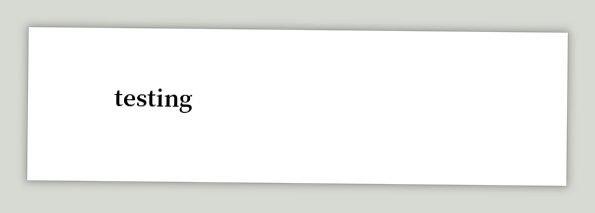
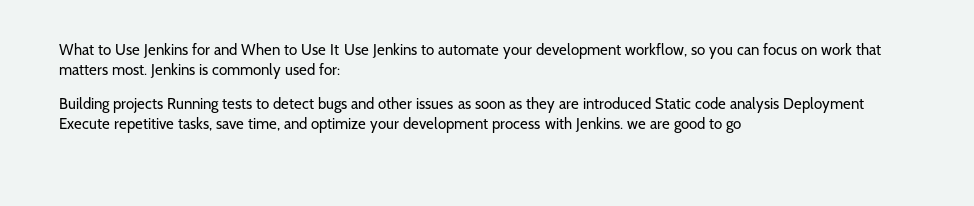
[113,88,193,113] testing -> [59,43,882,59] [59,63,341,79] [59,97,864,113] [59,117,741,133] What to Use Jenkins for and When to Use It Use Jenkins to automate your development workflow, so you can focus on work that matters most. Jenkins is commonly used for: // Building projects Running tests to detect bugs and other issues as soon as they are introduced Static code analysis Deployment Execute repetitive tasks, save time, and optimize your development process with Jenkins. we are good to go

